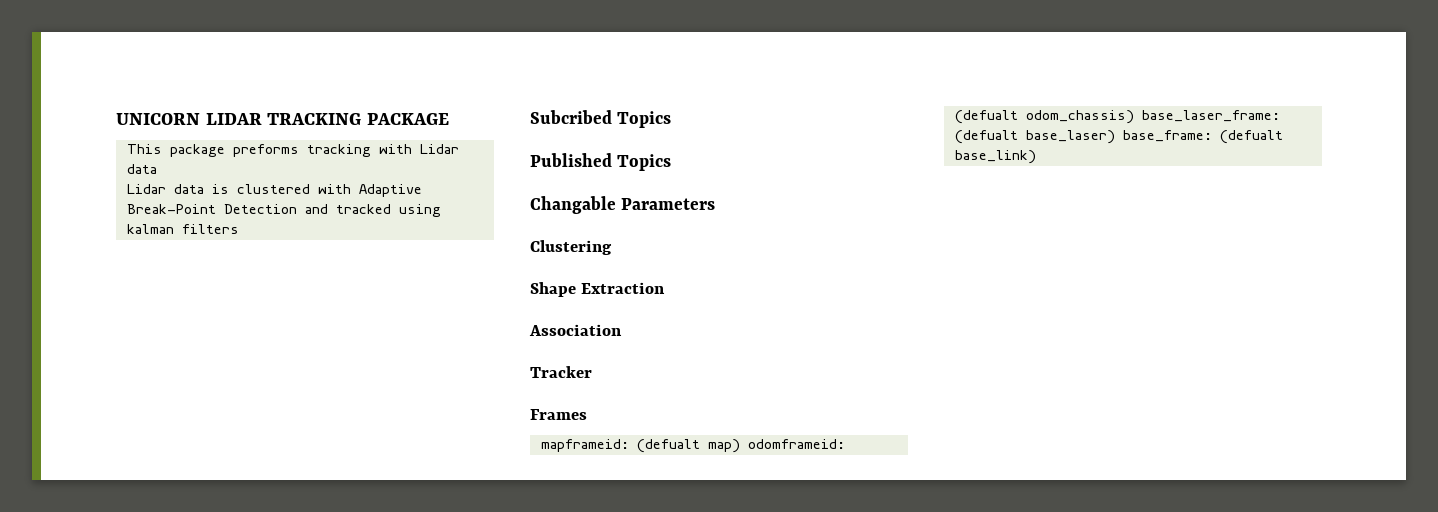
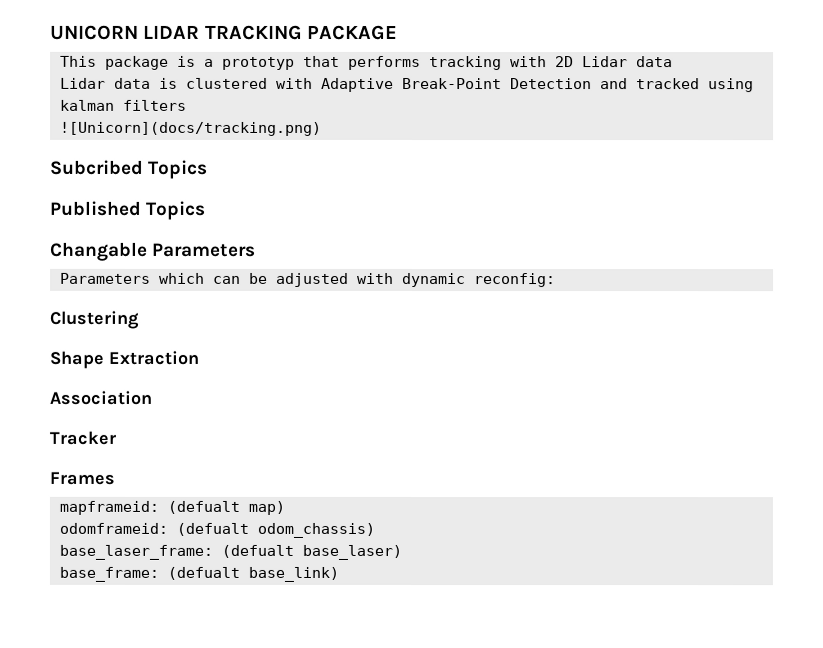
[232,144,299,157] preforms -> [176,55,421,71] is a prototyp that performs
(412, 149) none -> [554,56,574,68] 2D
(239, 229) none -> [59,121,322,136] // ![Unicorn](docs/tracking.png)
(716, 204) none -> [59,272,556,288] // Parameters which can be adjusted with dynamic reconfig:
(740, 446) none -> (285, 507) //
(1134, 117) none -> (375, 530) //
(1115, 137) none -> (402, 552) //

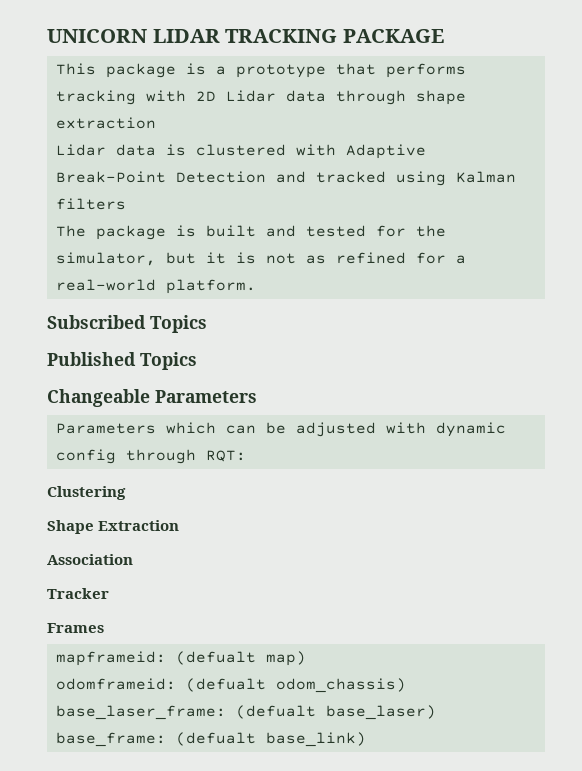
[221,56,295,70] prototyp -> [235,64,326,78] prototype
(673, 62) none -> [335,90,466,105] [55,117,156,129] through shape extraction
[59,99,115,111] kalman -> [455,171,516,183] Kalman
[59,121,322,136] [50,159,144,175] ![Unicorn](docs/tracking.png) // Subcribed -> [55,225,446,240] [55,252,466,266] [55,279,256,294] [47,315,146,329] The package is built and tested for the simulator, but it is not as refined for a real-world platform. // Subscribed
[50,241,148,261] Changable -> [47,389,150,407] Changeable
[473,273,556,288] reconfig: -> [55,449,246,464] config through RQT:

